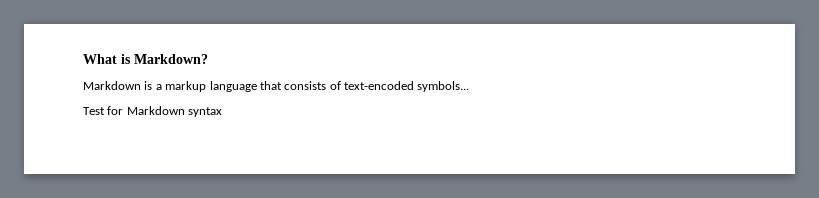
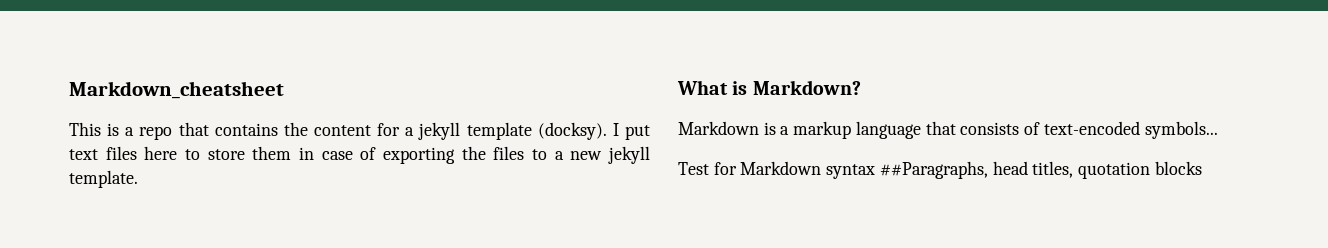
(83, 59) none -> [69,81,284,99] [69,122,650,140] [69,146,651,164] [69,170,138,188] Markdown_cheatsheet // This is a repo that contains the content for a jekyll template (docksy). I put text files here to store them in case of exporting the files to a new jekyll template. //
(223, 112) none -> [879,161,1202,179] ##Paragraphs, head titles, quotation blocks

